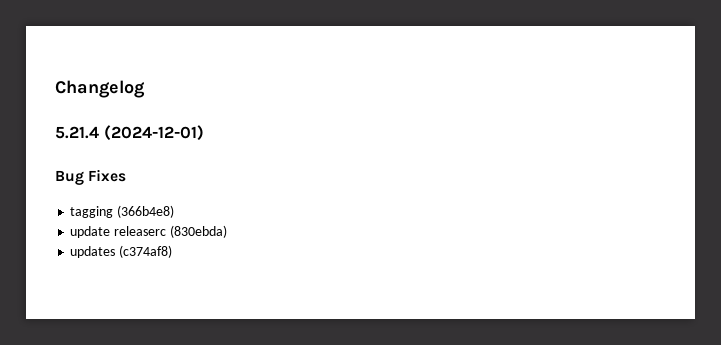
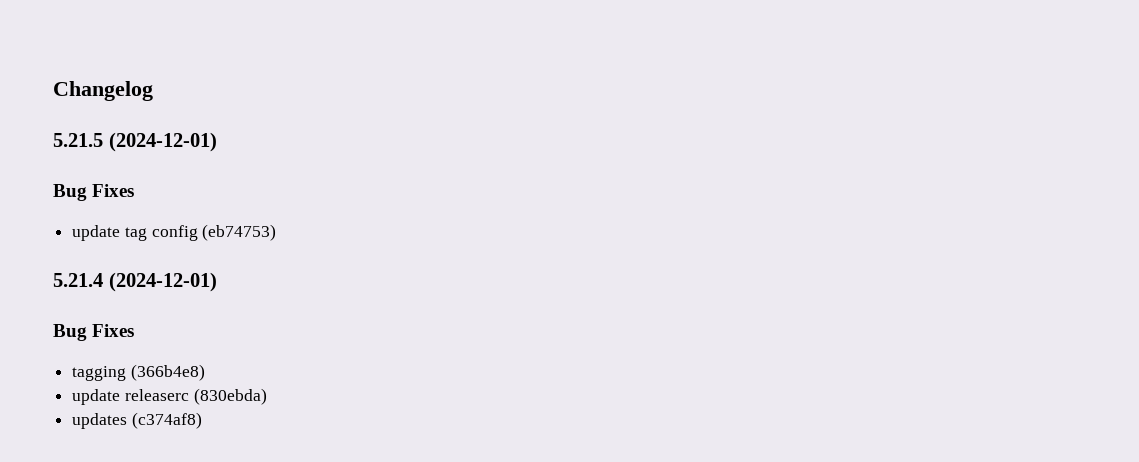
(145, 89) none -> [53,132,217,152] [53,184,135,201] [72,224,277,241] // 5.21.5 (2024-12-01) // Bug Fixes // update tag config (eb74753)

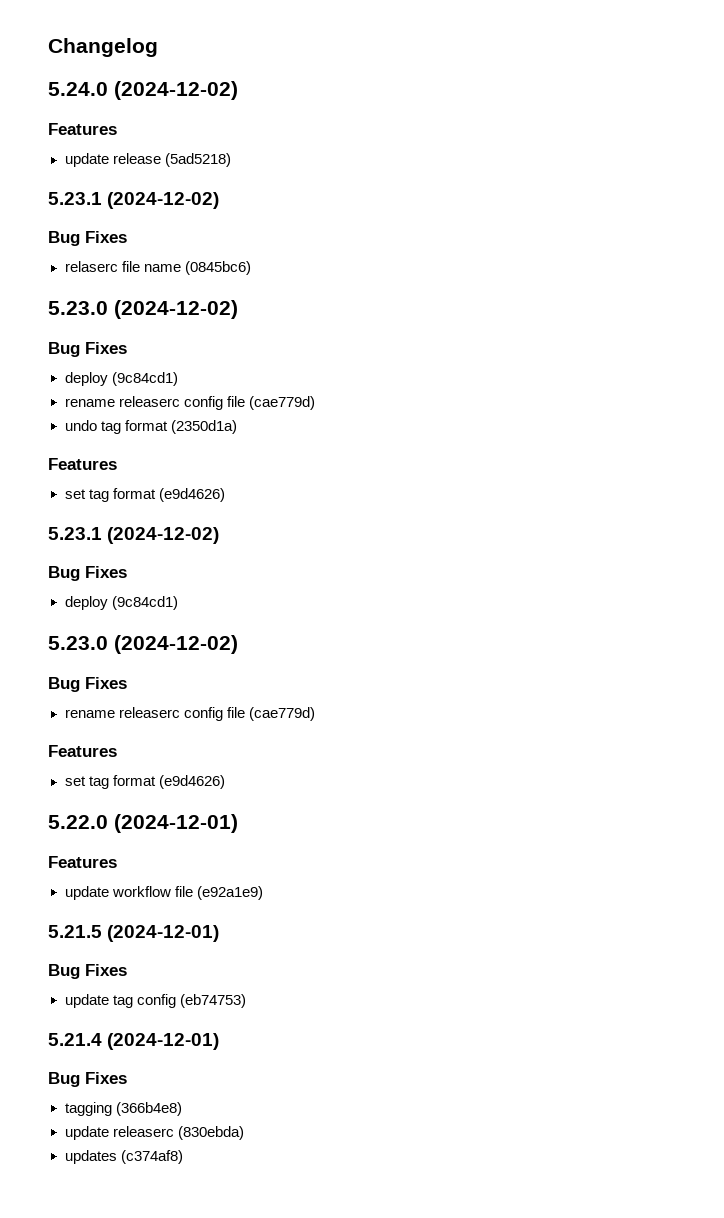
(153, 91) none -> [48,81,238,100] [48,123,117,135] [64,153,231,167] [48,192,220,209] [48,231,127,246] [64,261,251,275] [48,300,238,319] [48,342,127,357] [64,372,178,386] [64,396,315,410] [64,420,237,434] [48,458,117,470] [64,488,225,502] [48,527,220,544] [48,566,127,581] [64,596,178,610] [48,635,238,654] [48,677,127,692] [64,707,315,721] [48,745,117,757] [64,775,225,789] [48,814,238,833] [48,856,117,868] [64,886,263,900] // 5.24.0 (2024-12-02) // Features // update release (5ad5218) // 5.23.1 (2024-12-02) // Bug Fixes // relaserc file name (0845bc6) // 5.23.0 (2024-12-02) // Bug Fixes // deploy (9c84cd1) // rename releaserc config file (cae779d) // undo tag format (2350d1a) // Features // set tag format (e9d4626) // 5.23.1 (2024-12-02) // Bug Fixes // deploy (9c84cd1) // 5.23.0 (2024-12-02) // Bug Fixes // rename releaserc config file (cae779d) // Features // set tag format (e9d4626) // 5.22.0 (2024-12-01) // Features // update workflow file (e92a1e9)

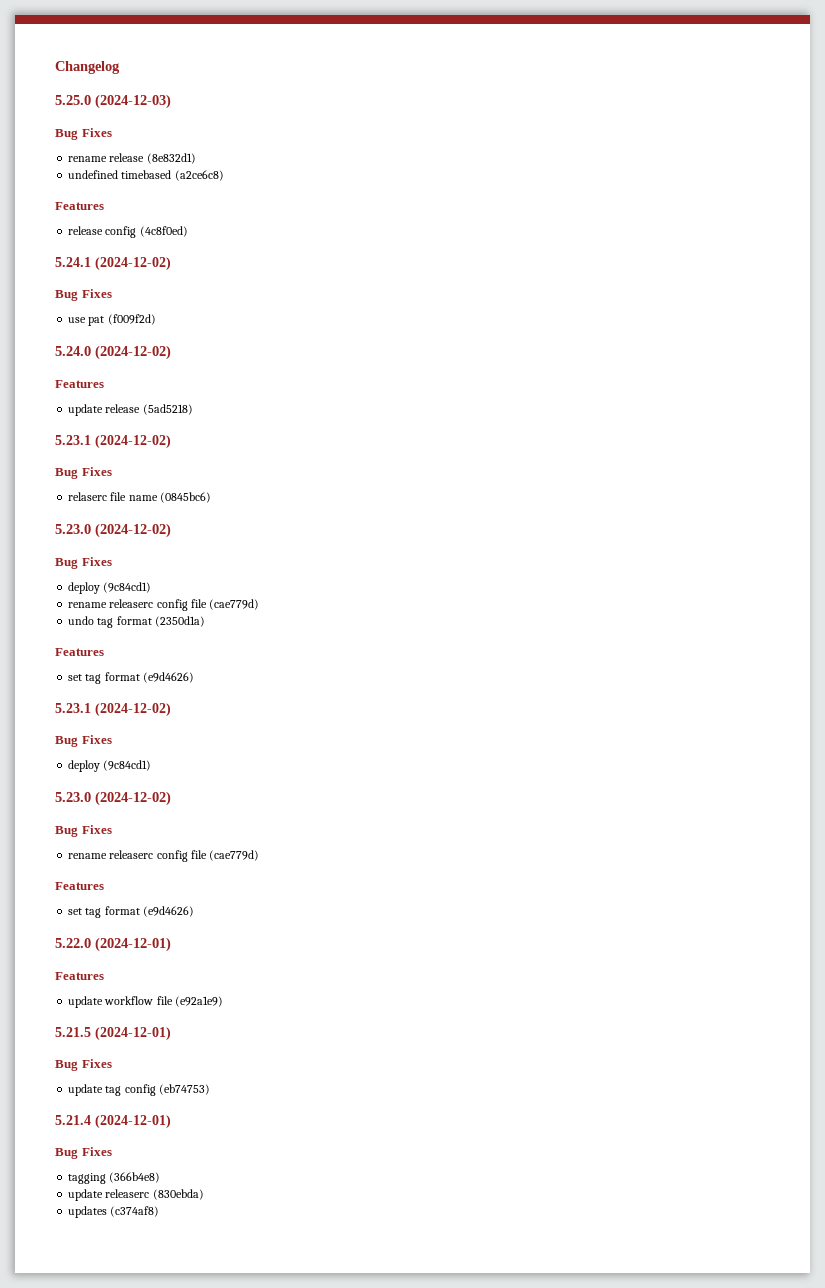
(158, 47) none -> [55,94,171,109] [55,128,112,140] [68,153,196,164] [68,170,224,181] [55,202,104,210] [68,226,188,238] [55,257,171,270] [55,289,112,301] [68,314,156,326] // 5.25.0 (2024-12-03) // Bug Fixes // rename release (8e832d1) // undefined timebased (a2ce6c8) // Features // release config (4c8f0ed) // 5.24.1 (2024-12-02) // Bug Fixes // use pat (f009f2d)

